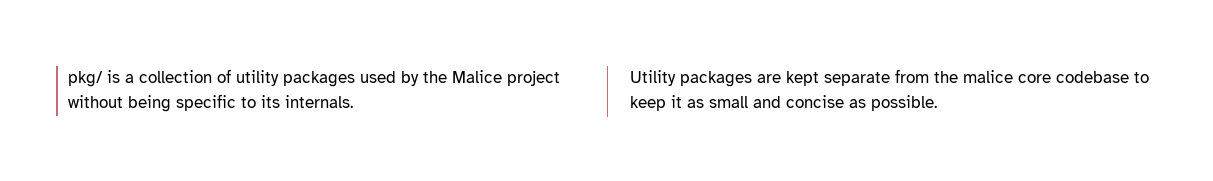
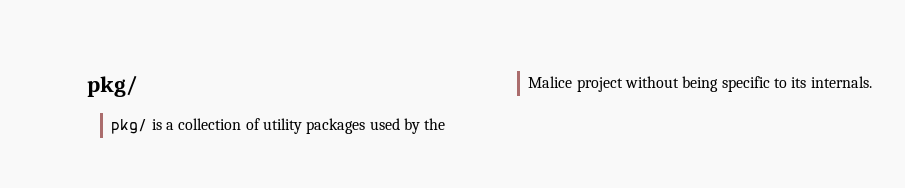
[67,71,103,87] pkg/ -> [87,75,138,97] [111,119,148,134] pkg/ // pkg/
[630,69,1149,87] [630,95,937,111] // Utility packages are kept separate from the malice core codebase to keep it as small and concise as possible. -> (872, 82) none

